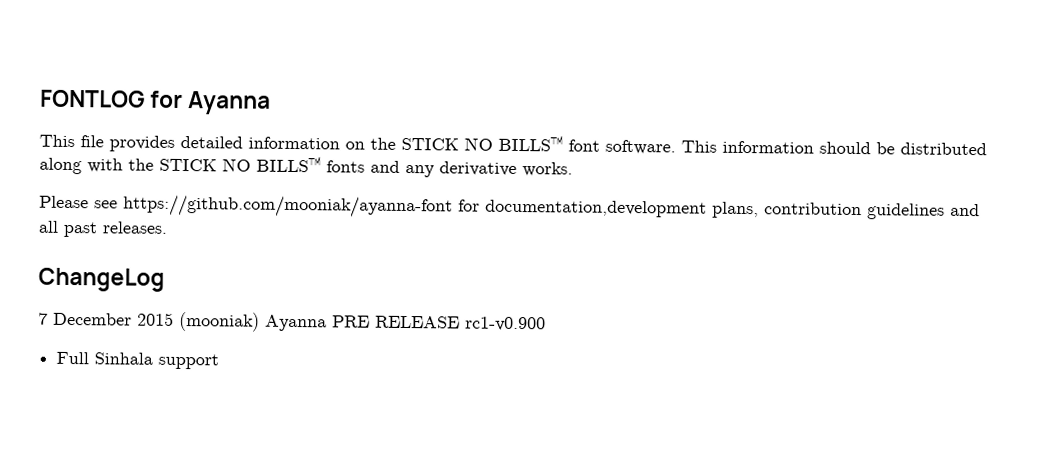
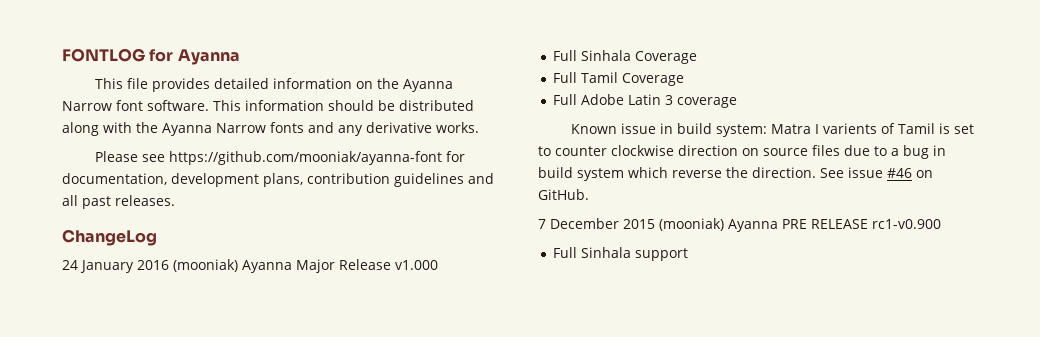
[401,134,563,152] STICK NO BILLS™ -> [402,79,453,92] [62,101,112,111] Ayanna Narrow
[159,155,321,173] STICK NO BILLS™ -> [162,123,266,136] Ayanna Narrow
[485,199,707,218] documentation,development -> [62,173,259,187] documentation, development
(165, 279) none -> [62,259,438,273] [553,50,698,64] [553,72,685,86] [553,94,738,108] [570,123,974,137] [538,145,946,159] [538,167,933,181] [538,189,589,200] // 24 January 2016 (mooniak) Ayanna Major Release v1.000 // Full Sinhala Coverage // Full Tamil Coverage // Full Adobe Latin 3 coverage // Known issue in build system: Matra I varients of Tamil is set to counter clockwise direction on source files due to a bug in build system which reverse the direction. See issue #46 on GitHub.

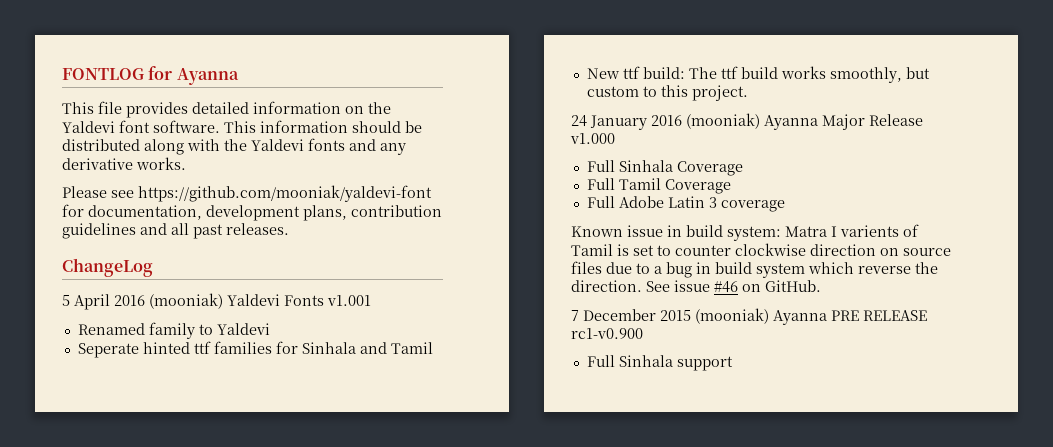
[402,79,453,92] [62,101,112,111] Ayanna Narrow -> [62,121,115,133] Yaldevi
[162,123,266,136] Ayanna Narrow -> [251,139,304,151] Yaldevi
[168,151,442,165] https://github.com/mooniak/ayanna-font -> [138,185,432,202] https://github.com/mooniak/yaldevi-font
(157, 237) none -> [62,293,371,310] [77,322,270,339] [77,341,433,358] [586,66,930,83] [586,85,748,101] // 5 April 2016 (mooniak) Yaldevi Fonts v1.001 // Renamed family to Yaldevi // Seperate hinted ttf families for Sinhala and Tamil // New ttf build: The ttf build works smoothly, but custom to this project.

